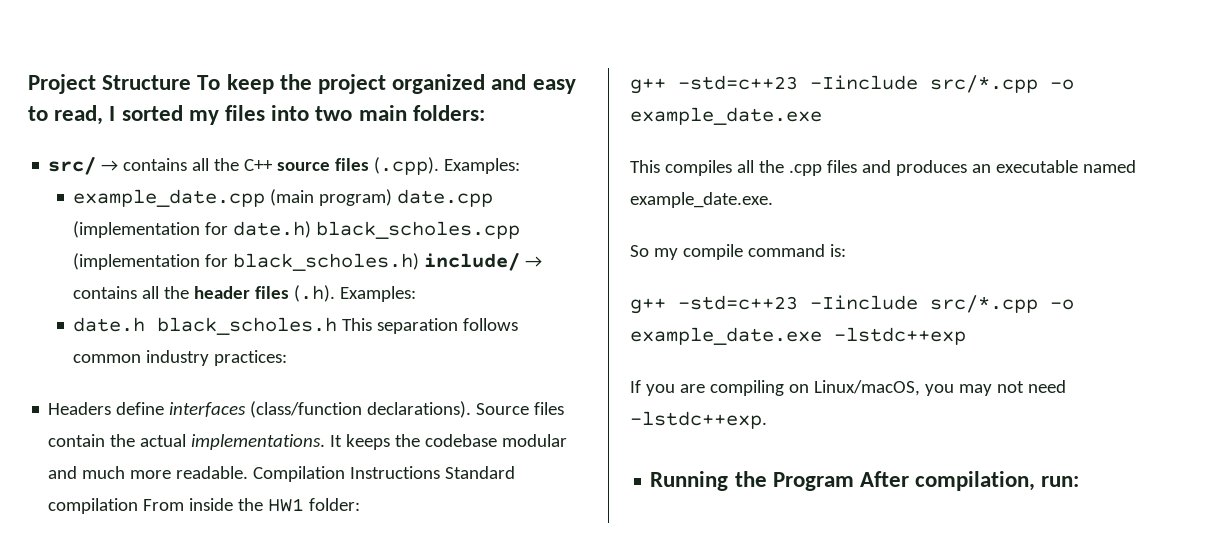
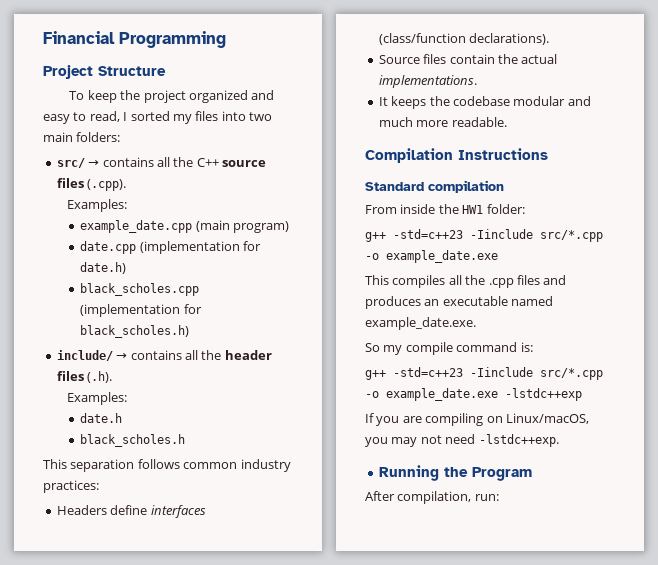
(28, 84) none -> [43,31,226,48] Financial Programming //
(192, 82) none -> (166, 71) //
(440, 166) none -> (127, 185) //
(393, 197) none -> (290, 227) //
(312, 229) none -> (127, 268) //
(420, 262) none -> (190, 331) //
(336, 293) none -> (113, 377) //
(146, 324) none -> (123, 418) //
(338, 326) none -> (186, 440) //
(472, 409) none -> (550, 39) //
(326, 442) none -> (477, 81) //
(249, 472) none -> (507, 122) //
(441, 472) none -> (548, 154) //
(139, 506) none -> (504, 186) //
(854, 481) none -> (532, 474) //

